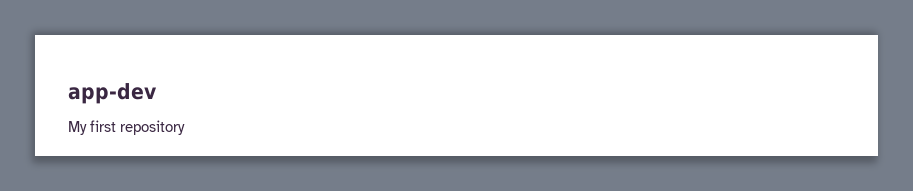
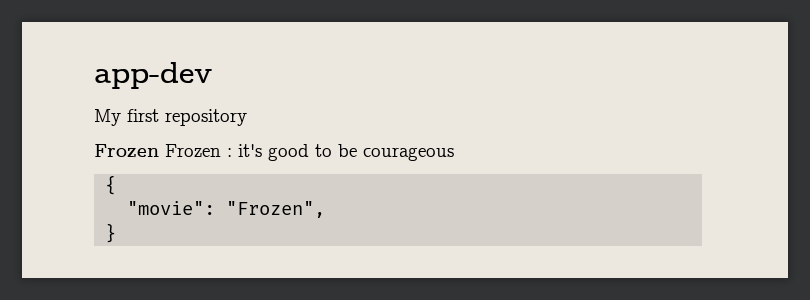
(185, 127) none -> [94,144,454,161] [105,175,117,195] [127,201,326,218] [105,223,117,243] // Frozen Frozen : it's good to be courageous // { // "movie": "Frozen", // }

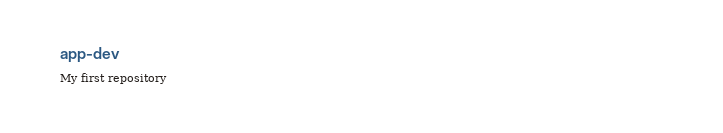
[94,144,454,161] [105,175,117,195] [127,201,326,218] [105,223,117,243] // Frozen Frozen : it's good to be courageous // { // "movie": "Frozen", // } -> (167, 79) none

